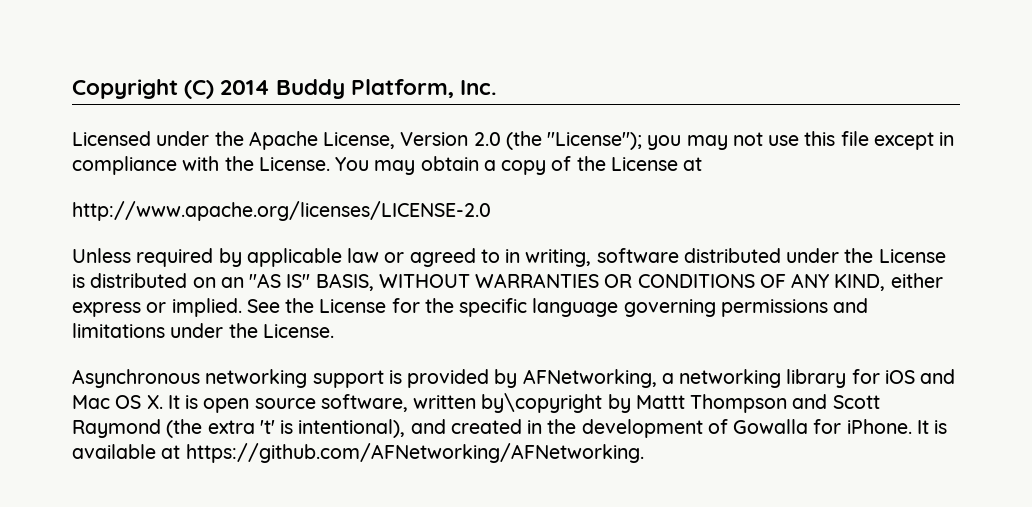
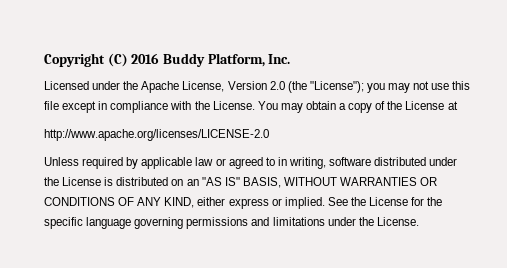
[220,80,271,95] 2014 -> [131,53,160,64] 2016
[72,369,956,388] [72,393,880,413] [72,419,948,438] [72,443,644,463] // Asynchronous networking support is provided by AFNetworking, a networking library for iOS and Mac OS X. It is open source software, written by\copyright by Mattt Thompson and Scott Raymond (the extra 't' is intentional), and created in the development of Gowalla for iPhone. It is available at https://github.com/AFNetworking/AFNetworking. -> (419, 221) none

